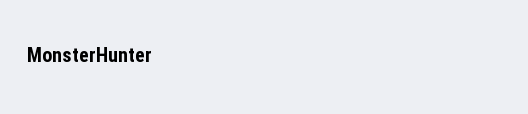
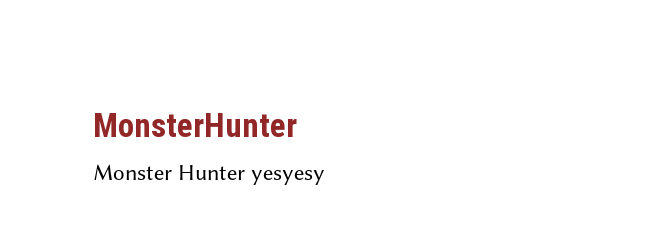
(152, 54) none -> [93,164,326,185] // Monster Hunter yesyesy

